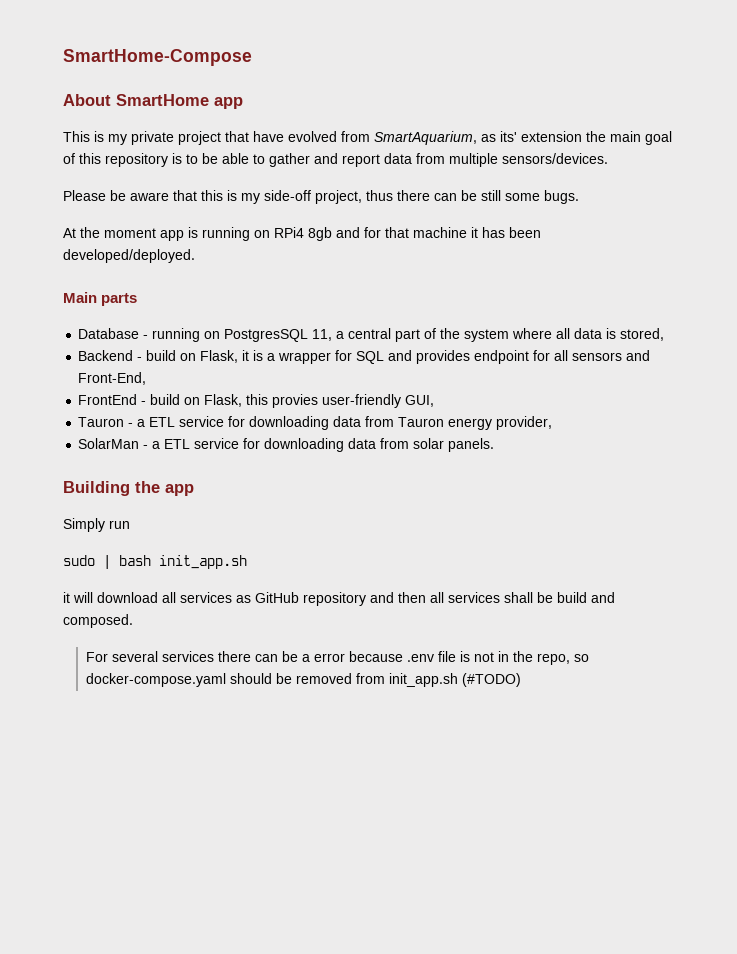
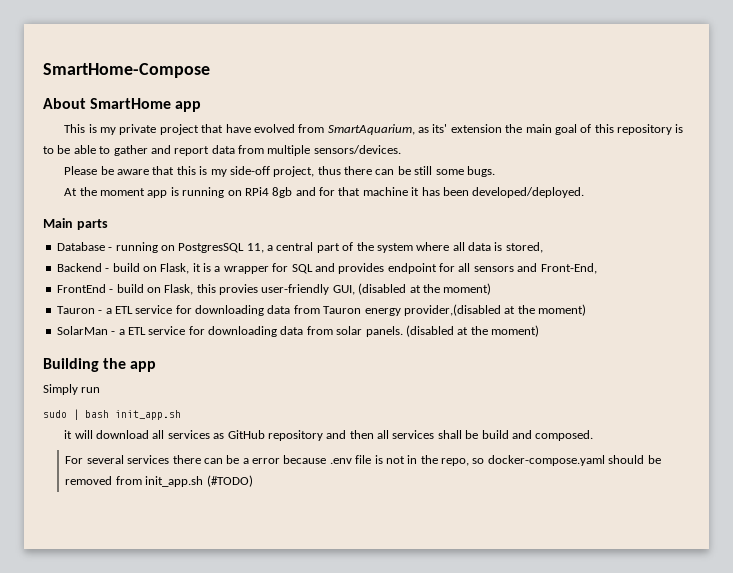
(435, 401) none -> [358,283,492,295] (disabled at the moment)
[496,416,553,430] provider, -> [403,304,586,316] provider,(disabled at the moment)
(495, 445) none -> [405,325,539,337] (disabled at the moment)

